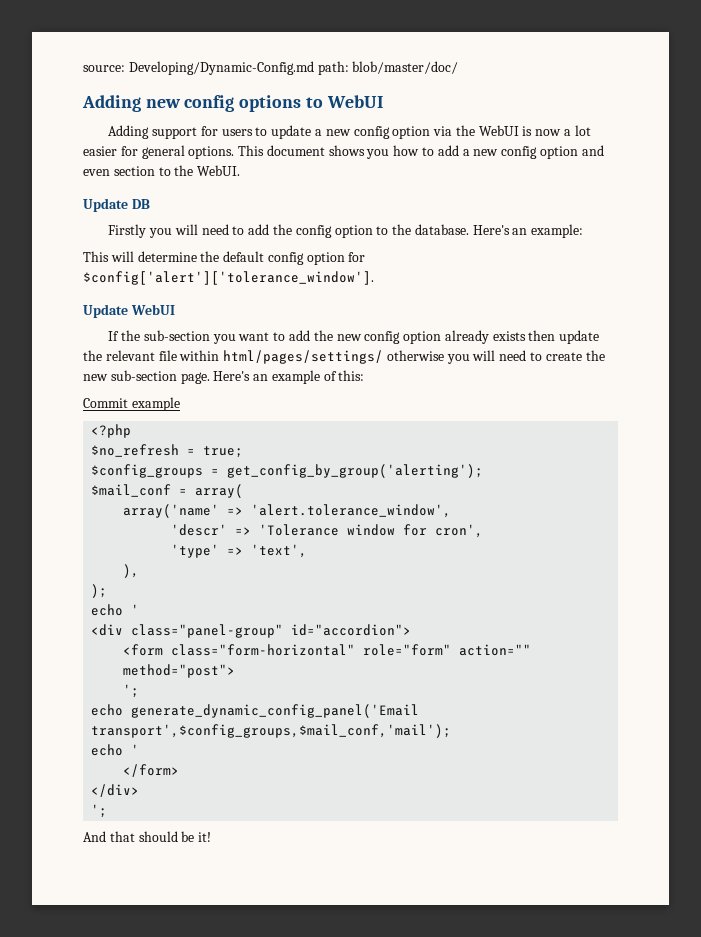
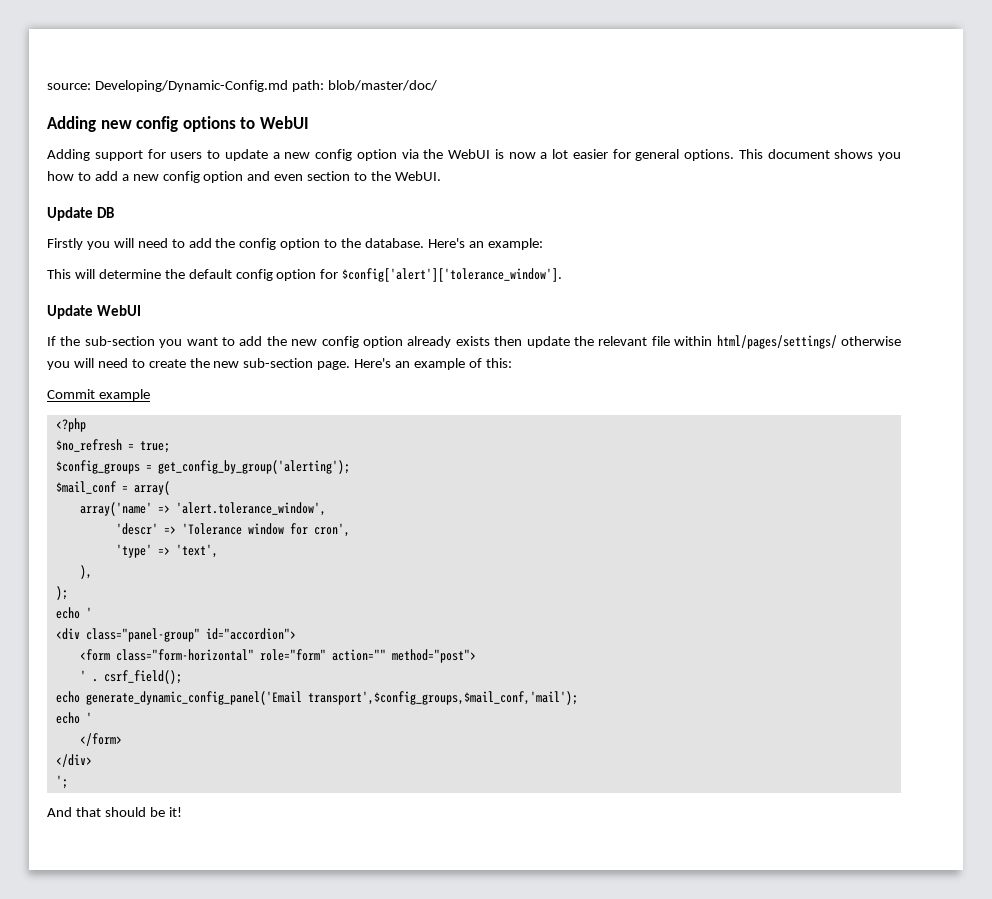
[123,684,140,698] '; -> [79,670,182,684] ' . csrf_field();

